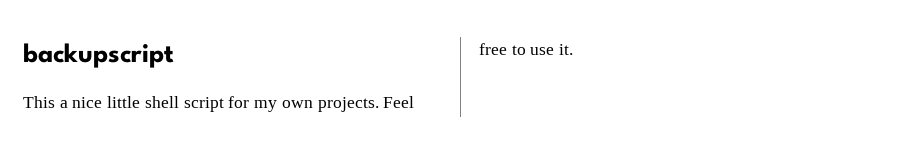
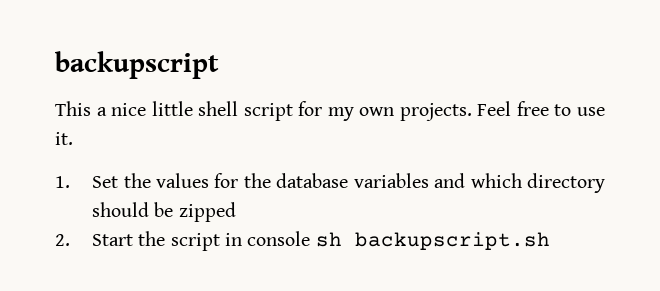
(574, 49) none -> [55,173,606,193] [92,202,236,222] [55,231,550,251] // 1. Set the values for the database variables and which directory should be zipped // 2. Start the script in console sh backupscript.sh

